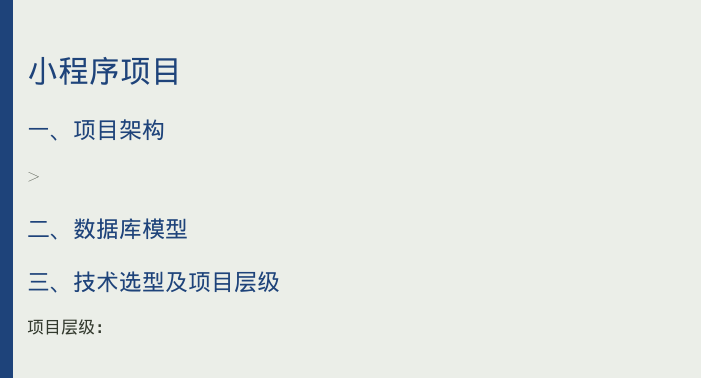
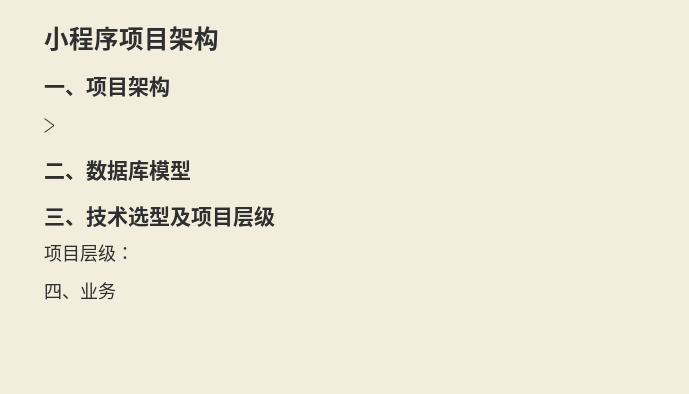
(182, 71) none -> [169,26,219,51] 架构
(112, 328) none -> [44,282,116,300] // 四、业务

